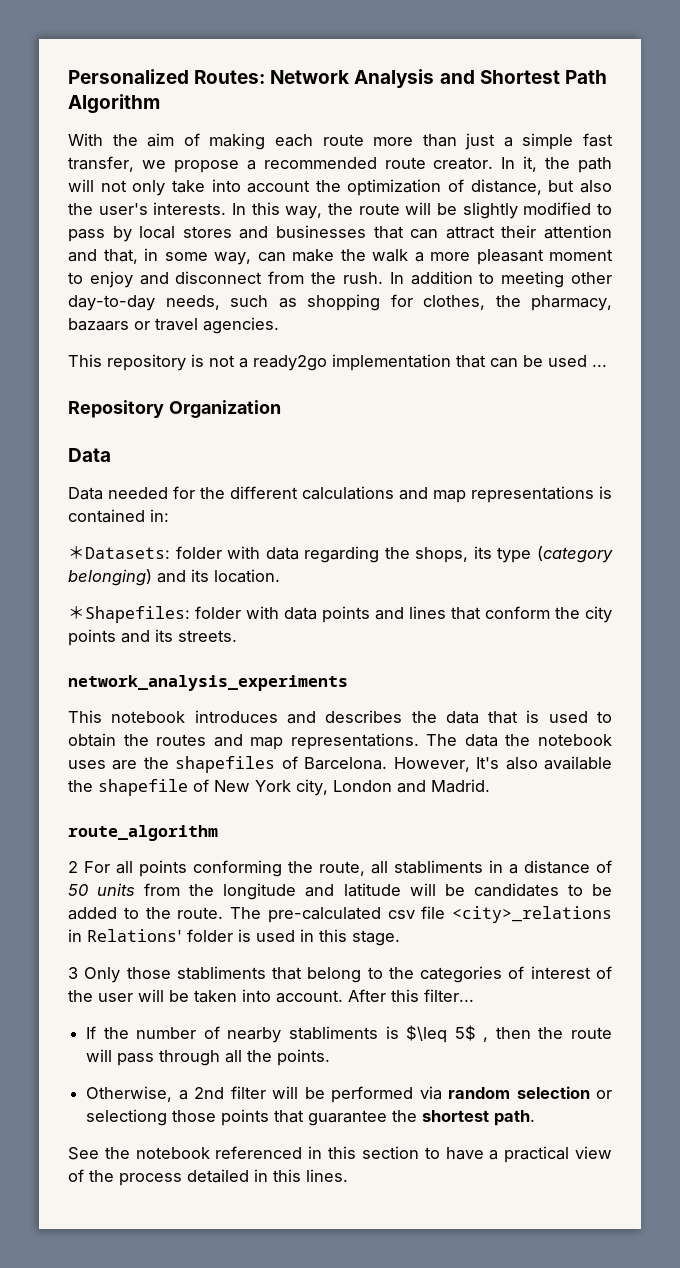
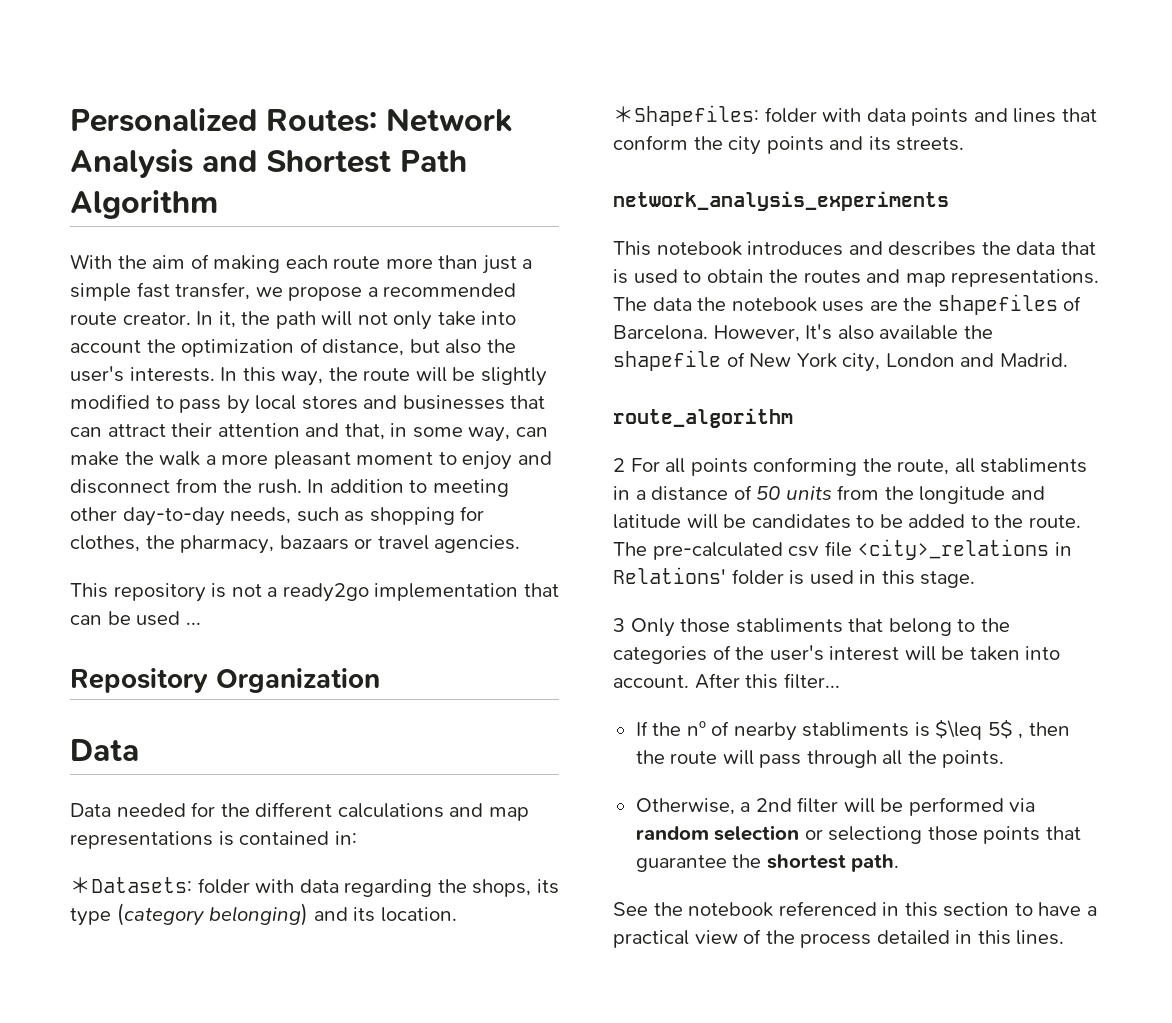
[530,966,612,979] [68,990,133,1002] interest of the user -> [735,645,900,661] the user's interest
[136,1027,197,1039] number -> [686,721,706,736] nº

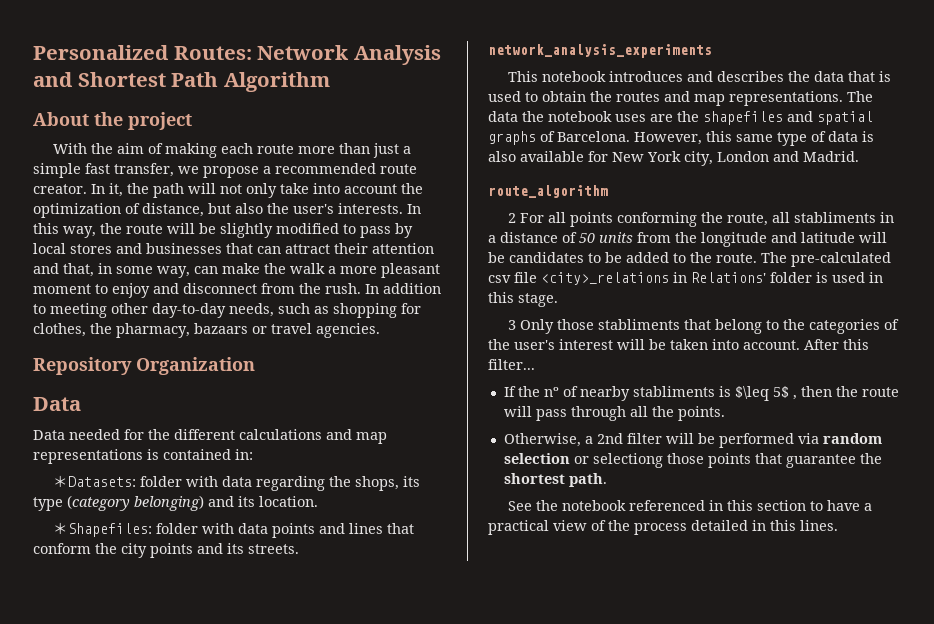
(218, 204) none -> [33,112,192,130] // About the project
[70,583,559,602] [70,611,201,626] // This repository is not a ready2go implementation that can be used ... -> (380, 330) none
[1063,296,1082,311] [613,324,993,342] [613,350,745,371] of Barcelona. However, It's also available the shapefile of -> [787,111,873,125] [488,131,874,146] [488,151,608,162] and spatial graphs of Barcelona. However, this same type of data is also available for

